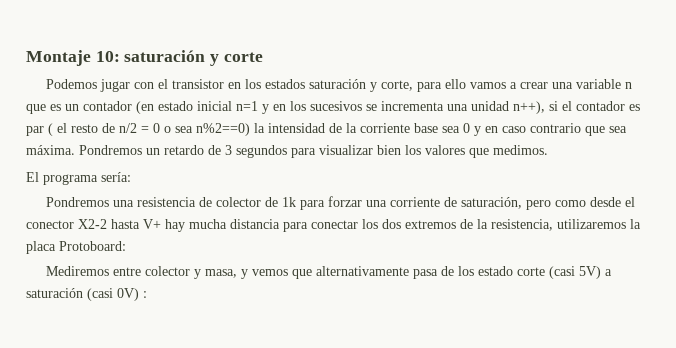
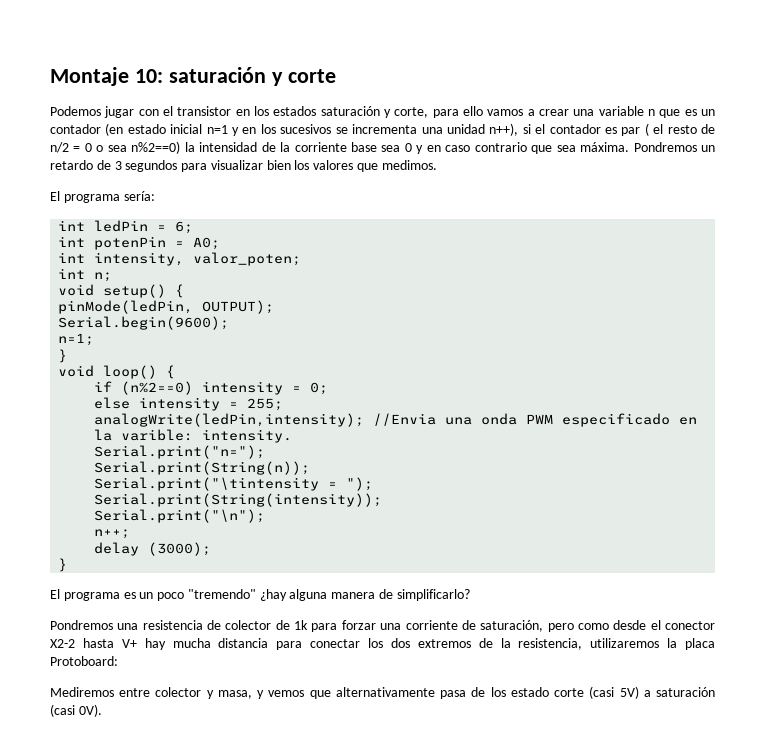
(131, 177) none -> [58,220,194,234] [58,236,221,250] [58,252,302,266] [58,268,113,282] [58,284,185,298] [58,300,275,314] [58,316,230,330] [58,333,95,346] [58,349,68,363] [58,365,176,379] [94,381,329,395] [94,397,284,411] [94,413,698,427] [94,429,293,443] [94,445,266,459] [94,461,311,475] [94,477,374,491] [94,493,383,507] [94,509,266,523] [94,529,131,539] [94,542,212,556] [58,558,68,572] [50,589,470,601] // int ledPin = 6; // int potenPin = A0; // int intensity, valor_poten; // int n; // void setup() { // pinMode(ledPin, OUTPUT); // Serial.begin(9600); // n=1; // } // void loop() { // if (n%2==0) intensity = 0; // else intensity = 255; // analogWrite(ledPin,intensity); //Envia una onda PWM especificado en la varible: intensity. // Serial.print("n="); // Serial.print(String(n)); // Serial.print("\tintensity = "); // Serial.print(String(intensity)); // Serial.print("\n"); // n++; // delay (3000); // } // El programa es un poco "tremendo" ¿hay alguna manera de simplificarlo?
[117,288,147,301] 0V) : -> [78,704,102,717] 0V).

